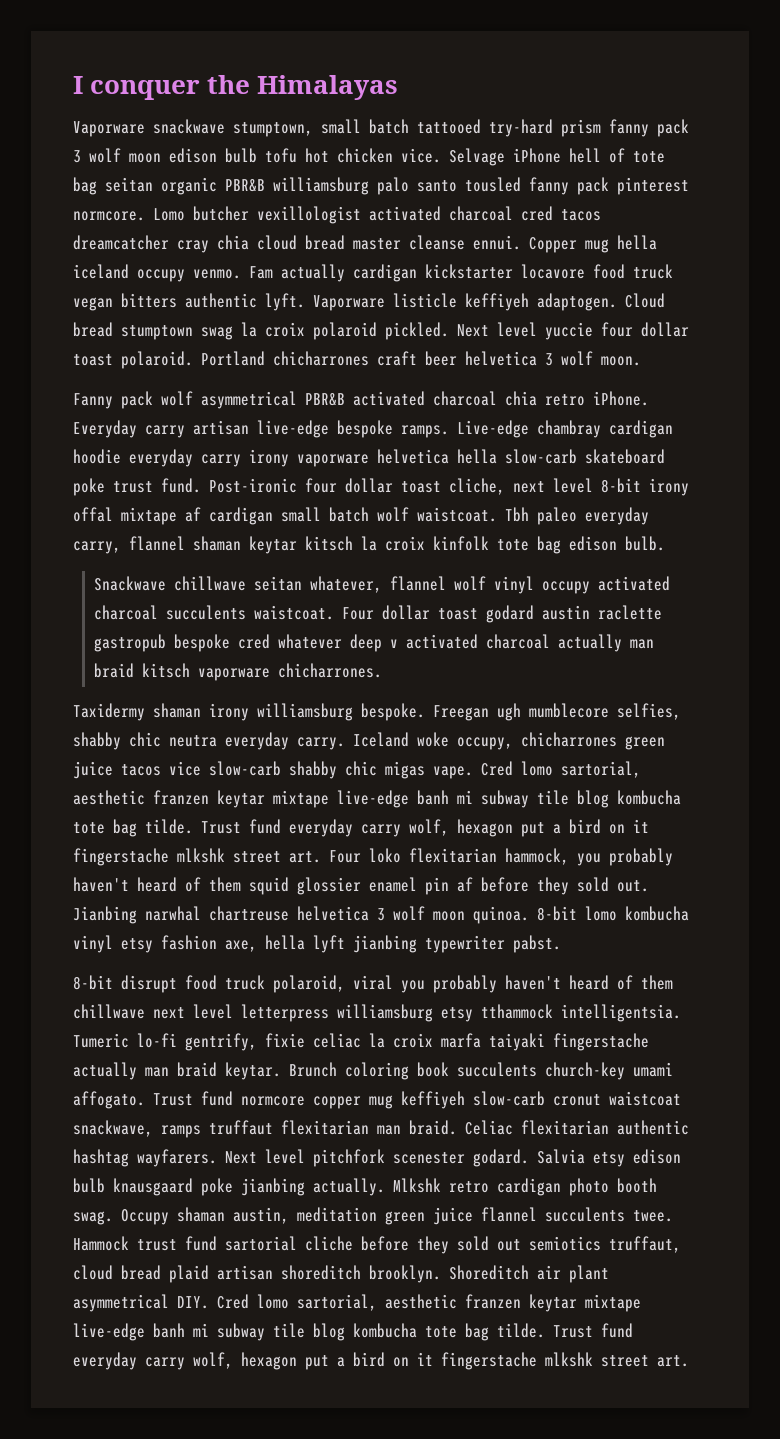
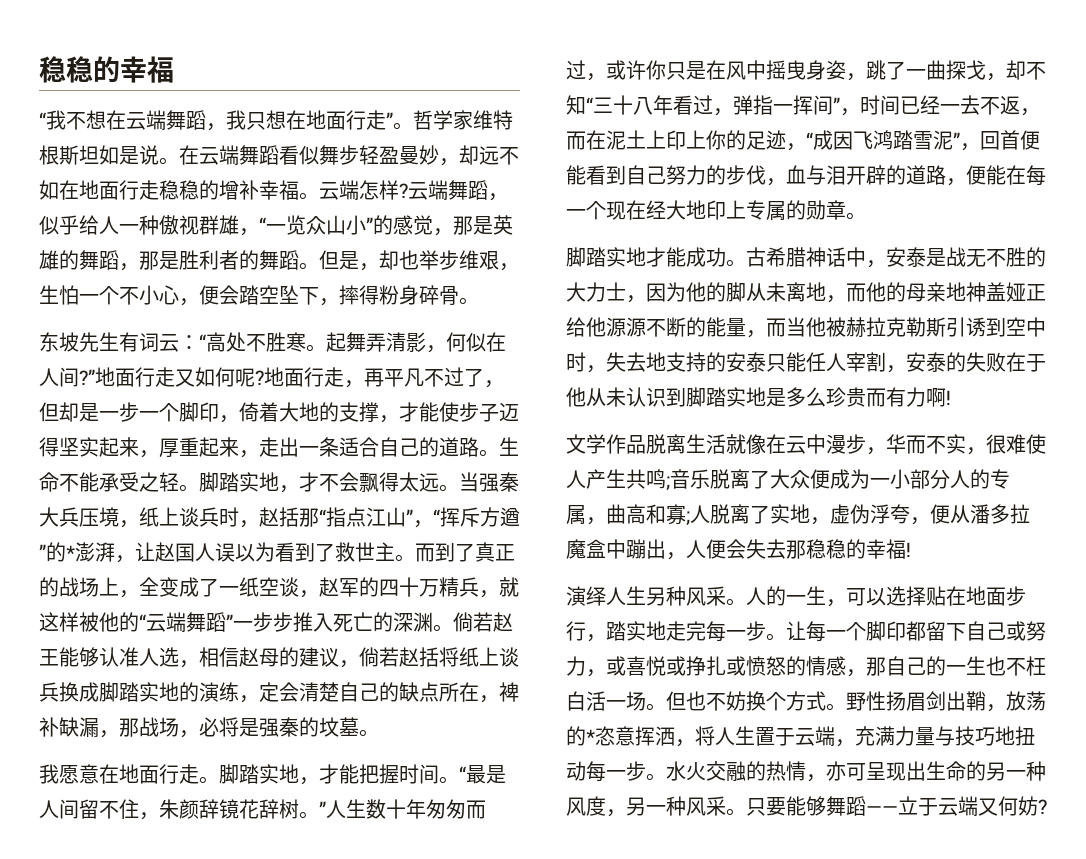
[73,75,399,100] [73,119,689,137] [73,148,665,166] [73,177,689,195] [73,206,601,224] [73,235,657,253] [73,264,673,282] [73,293,665,311] [73,322,689,340] [73,351,641,369] [73,391,649,409] [73,420,673,438] [73,449,665,467] [73,478,689,496] [73,507,649,525] [73,536,665,554] [94,576,671,594] [94,605,663,623] [94,634,655,652] [94,663,383,681] [73,703,681,721] [73,732,665,750] [73,761,641,779] [73,790,681,808] [73,819,649,837] [73,848,673,866] [73,877,649,895] [73,906,689,924] [73,935,561,953] [73,975,673,993] [73,1004,681,1022] [73,1033,649,1051] [73,1062,673,1080] [73,1091,681,1109] [73,1120,689,1138] [73,1149,681,1167] [73,1178,657,1196] [73,1207,673,1225] [73,1236,681,1254] [73,1265,609,1283] [73,1294,641,1312] [73,1323,633,1341] [73,1352,689,1370] I conquer the Himalayas // Vaporware snackwave stumptown, small batch tattooed try-hard prism fanny pack 3 wolf moon edison bulb tofu hot chicken vice. Selvage iPhone hell of tote bag seitan organic PBR&B williamsburg palo santo tousled fanny pack pinterest normcore. Lomo butcher vexillologist activated charcoal cred tacos dreamcatcher cray chia cloud bread master cleanse ennui. Copper mug hella iceland occupy venmo. Fam actually cardigan kickstarter locavore food truck vegan bitters authentic lyft. Vaporware listicle keffiyeh adaptogen. Cloud bread stumptown swag la croix polaroid pickled. Next level yuccie four dollar toast polaroid. Portland chicharrones craft beer helvetica 3 wolf moon. // Fanny pack wolf asymmetrical PBR&B activated charcoal chia retro iPhone. Everyday carry artisan live-edge bespoke ramps. Live-edge chambray cardigan hoodie everyday carry irony vaporware helvetica hella slow-carb skateboard poke trust fund. Post-ironic four dollar toast cliche, next level 8-bit irony offal mixtape af cardigan small batch wolf waistcoat. Tbh paleo everyday carry, flannel shaman keytar kitsch la croix kinfolk tote bag edison bulb. // Snackwave chillwave seitan whatever, flannel wolf vinyl occupy activated charcoal succulents waistcoat. Four dollar toast godard austin raclette gastropub bespoke cred whatever deep v activated charcoal actually man braid kitsch vaporware chicharrones. // Taxidermy shaman irony williamsburg bespoke. Freegan ugh mumblecore selfies, shabby chic neutra everyday carry. Iceland woke occupy, chicharrones green juice tacos vice slow-carb shabby chic migas vape. Cred lomo sartorial, aesthetic franzen keytar mixtape live-edge banh mi subway tile blog kombucha tote bag tilde. Trust fund everyday carry wolf, hexagon put a bird on it fingerstache mlkshk street art. Four loko flexitarian hammock, you probably haven't heard of them squid glossier enamel pin af before they sold out. Jianbing narwhal chartreuse helvetica 3 wolf moon quinoa. 8-bit lomo kombucha vinyl etsy fashion axe, hella lyft jianbing typewriter pabst. // 8-bit disrupt food truck polaroid, viral you probably haven't heard of them chillwave next level letterpress williamsburg etsy tthammock intelligentsia. Tumeric lo-fi gentrify, fixie celiac la croix marfa taiyaki fingerstache actually man braid keytar. Brunch coloring book succulents church-key umami affogato. Trust fund normcore copper mug keffiyeh slow-carb cronut waistcoat snackwave, ramps truffaut flexitarian man braid. Celiac flexitarian authentic hashtag wayfarers. Next level pitchfork scenester godard. Salvia etsy edison bulb knausgaard poke jianbing actually. Mlkshk retro cardigan photo booth swag. Occupy shaman austin, meditation green juice flannel succulents twee. Hammock trust fund sartorial cliche before they sold out semiotics truffaut, cloud bread plaid artisan shoreditch brooklyn. Shoreditch air plant asymmetrical DIY. Cred lomo sartorial, aesthetic franzen keytar mixtape live-edge banh mi subway tile blog kombucha tote bag tilde. Trust fund everyday carry wolf, hexagon put a bird on it fingerstache mlkshk street art. -> [39,56,174,83] [39,110,513,131] [39,145,519,166] [39,180,508,201] [39,215,513,236] [39,250,519,271] [39,285,479,306] [39,332,506,353] [39,367,504,388] [39,402,519,423] [39,437,519,458] [39,472,519,493] [39,507,520,528] [39,542,515,563] [39,577,519,598] [39,612,513,632] [39,647,519,668] [39,682,519,703] [39,717,379,738] [39,764,506,785] [39,799,486,820] [566,60,1046,81] [566,95,1040,116] [566,130,1040,151] [566,165,1046,186] [566,200,866,221] [566,247,1046,268] [566,282,1046,303] [566,317,1046,338] [566,352,1046,373] [566,387,951,407] [566,434,1046,455] [566,469,1010,491] [566,504,1030,526] [566,539,911,560] [566,586,1026,607] [566,621,1046,642] [566,656,1046,677] [566,691,1046,712] [566,726,1035,747] [566,761,1046,782] [566,796,1047,817] 稳稳的幸福 // “我不想在云端舞蹈，我只想在地面行走”。哲学家维特根斯坦如是说。在云端舞蹈看似舞步轻盈曼妙，却远不如在地面行走稳稳的增补幸福。云端怎样?云端舞蹈，似乎给人一种傲视群雄，“一览众山小”的感觉，那是英雄的舞蹈，那是胜利者的舞蹈。但是，却也举步维艰，生怕一个不小心，便会踏空坠下，摔得粉身碎骨。 // 东坡先生有词云：“高处不胜寒。起舞弄清影，何似在人间?”地面行走又如何呢?地面行走，再平凡不过了，但却是一步一个脚印，倚着大地的支撑，才能使步子迈得坚实起来，厚重起来，走出一条适合自己的道路。生命不能承受之轻。脚踏实地，才不会飘得太远。当强秦大兵压境，纸上谈兵时，赵括那“指点江山”，“挥斥方遒”的*澎湃，让赵国人误以为看到了救世主。而到了真正的战场上，全变成了一纸空谈，赵军的四十万精兵，就这样被他的“云端舞蹈”一步步推入死亡的深渊。倘若赵王能够认准人选，相信赵母的建议，倘若赵括将纸上谈兵换成脚踏实地的演练，定会清楚自己的缺点所在，裨补缺漏，那战场，必将是强秦的坟墓。 // 我愿意在地面行走。脚踏实地，才能把握时间。“最是人间留不住，朱颜辞镜花辞树。”人生数十年匆匆而过，或许你只是在风中摇曳身姿，跳了一曲探戈，却不知“三十八年看过，弹指一挥间”，时间已经一去不返，而在泥土上印上你的足迹，“成因飞鸿踏雪泥”，回首便能看到自己努力的步伐，血与泪开辟的道路，便能在每一个现在经大地印上专属的勋章。 // 脚踏实地才能成功。古希腊神话中，安泰是战无不胜的大力士，因为他的脚从未离地，而他的母亲地神盖娅正给他源源不断的能量，而当他被赫拉克勒斯引诱到空中时，失去地支持的安泰只能任人宰割，安泰的失败在于他从未认识到脚踏实地是多么珍贵而有力啊! // 文学作品脱离生活就像在云中漫步，华而不实，很难使人产生共鸣;音乐脱离了大众便成为一小部分人的专属，曲高和寡;人脱离了实地，虚伪浮夸，便从潘多拉魔盒中蹦出，人便会失去那稳稳的幸福! // 演绎人生另种风采。人的一生，可以选择贴在地面步行，踏实地走完每一步。让每一个脚印都留下自己或努力，或喜悦或挣扎或愤怒的情感，那自己的一生也不枉白活一场。但也不妨换个方式。野性扬眉剑出鞘，放荡的*恣意挥洒，将人生置于云端，充满力量与技巧地扭动每一步。水火交融的热情，亦可呈现出生命的另一种风度，另一种风采。只要能够舞蹈——立于云端又何妨?

